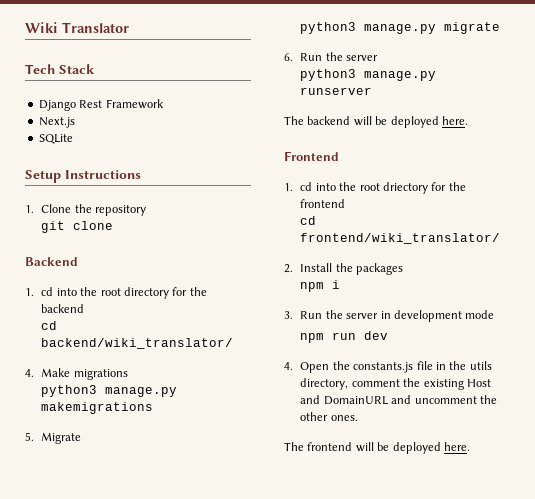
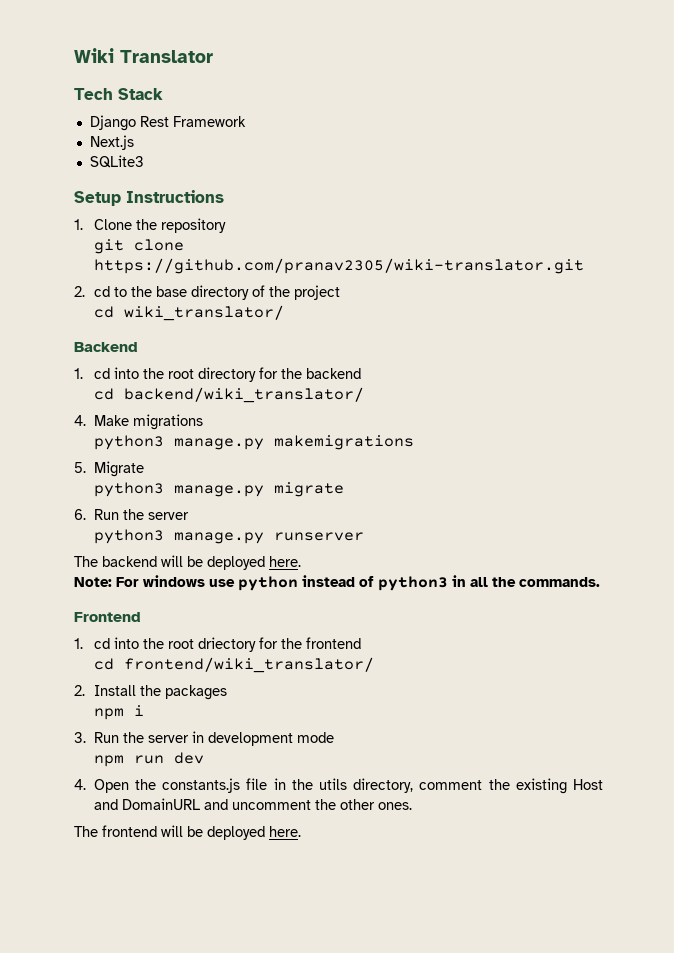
[38,134,73,144] SQLite -> [89,155,144,168] SQLite3
(114, 225) none -> [93,258,584,274] [74,285,340,300] [93,305,284,321] https://github.com/pranav2305/wiki-translator.git // 2. cd to the base directory of the project // cd wiki_translator/
(468, 120) none -> [74,575,600,591] // Note: For windows use python instead of python3 in all the commands.

